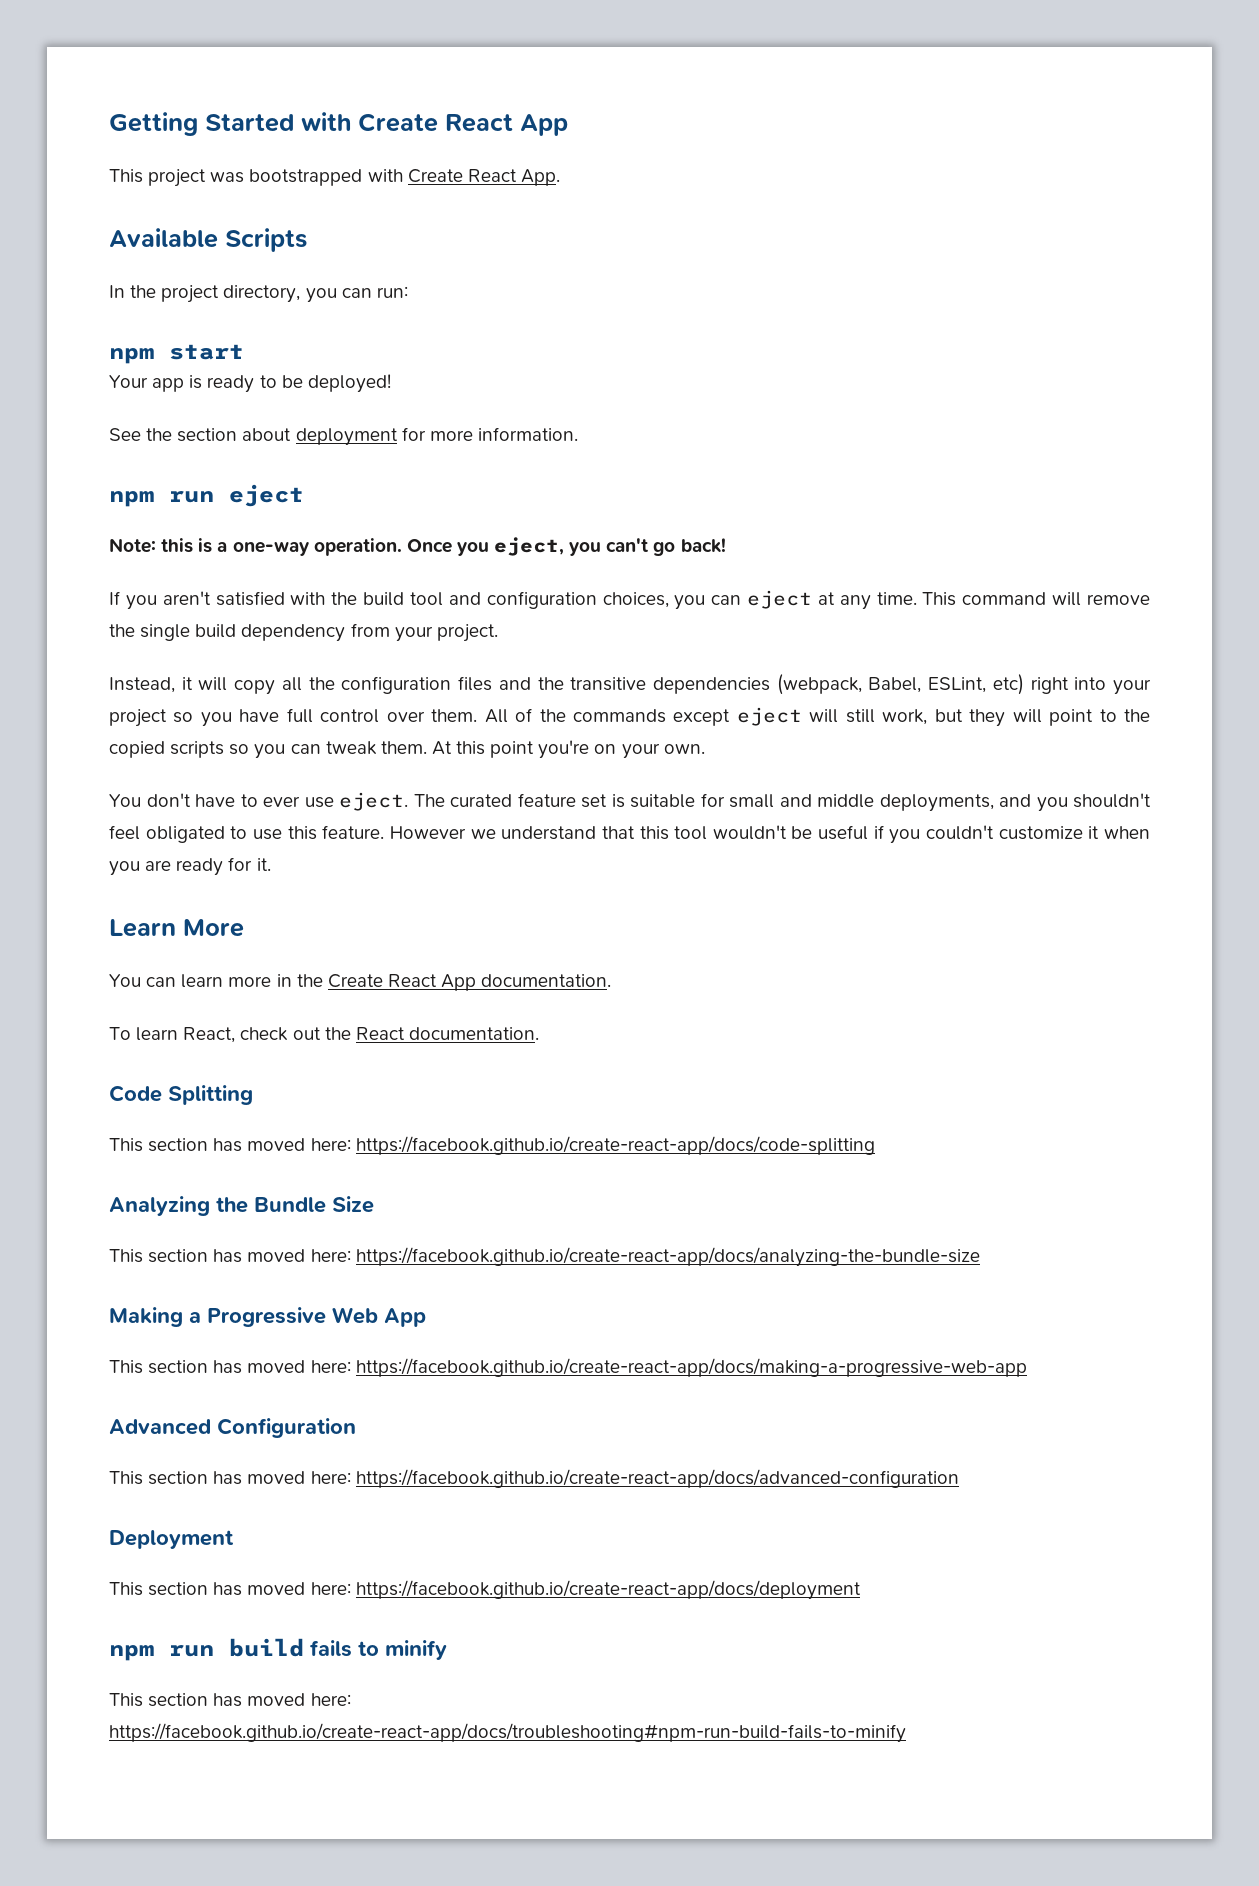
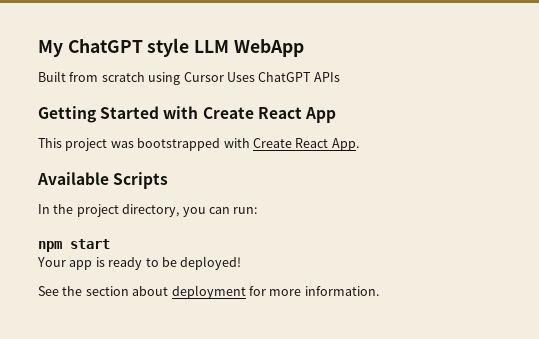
(109, 124) none -> [38,38,304,57] [38,71,340,85] My ChatGPT style LLM WebApp // Built from scratch using Cursor Uses ChatGPT APIs //
[109,484,304,507] [109,537,726,556] [109,590,1151,610] [109,623,498,642] [109,674,1151,695] [109,707,1151,727] [109,740,705,759] [109,792,1151,812] [109,825,1150,844] [109,857,271,876] [109,919,244,937] [109,974,612,991] [109,1027,539,1043] [109,1085,253,1105] [109,1136,875,1155] [109,1196,374,1216] [109,1247,980,1267] [109,1307,426,1327] [109,1358,1027,1377] [109,1418,356,1438] [109,1469,959,1488] [109,1530,234,1549] [109,1580,861,1600] [109,1638,447,1661] [109,1693,351,1707] [109,1723,906,1743] // npm run eject // Note: this is a one-way operation. Once you eject, you can't go back! // If you aren't satisfied with the build tool and configuration choices, you can eject at any time. This command will remove the single build dependency from your project. // Instead, it will copy all the configuration files and the transitive dependencies (webpack, Babel, ESLint, etc) right into your project so you have full control over them. All of the commands except eject will still work, but they will point to the copied scripts so you can tweak them. At this point you're on your own. // You don't have to ever use eject. The curated feature set is suitable for small and middle deployments, and you shouldn't feel obligated to use this feature. However we understand that this tool wouldn't be useful if you couldn't customize it when you are ready for it. // Learn More // You can learn more in the Create React App documentation. // To learn React, check out the React documentation. // Code Splitting // This section has moved here: https://facebook.github.io/create-react-app/docs/code-splitting // Analyzing the Bundle Size // This section has moved here: https://facebook.github.io/create-react-app/docs/analyzing-the-bundle-size // Making a Progressive Web App // This section has moved here: https://facebook.github.io/create-react-app/docs/making-a-progressive-web-app // Advanced Configuration // This section has moved here: https://facebook.github.io/create-react-app/docs/advanced-configuration // Deployment // This section has moved here: https://facebook.github.io/create-react-app/docs/deployment // npm run build fails to minify // This section has moved here: https://facebook.github.io/create-react-app/docs/troubleshooting#npm-run-build-fails-to-minify -> (379, 291) none

